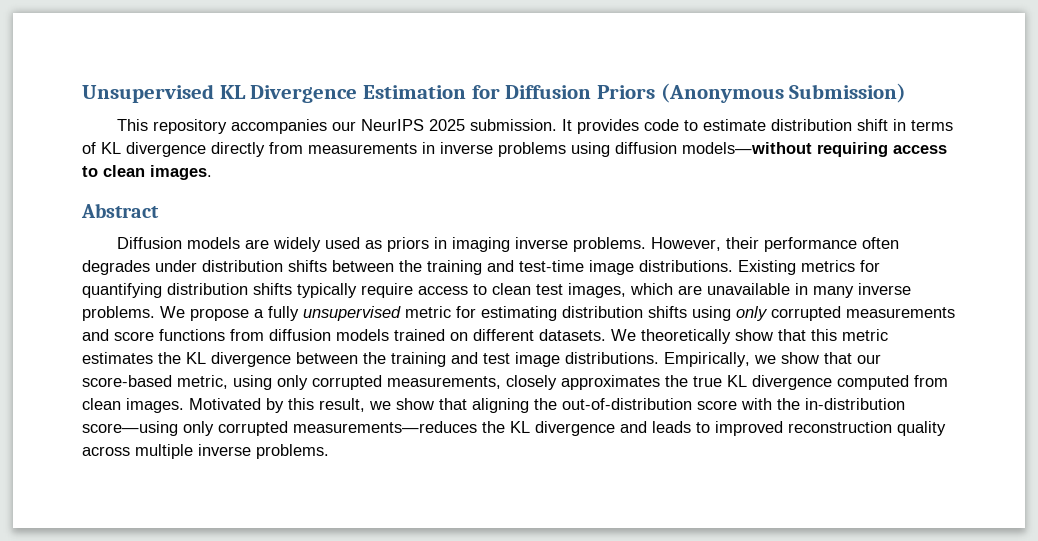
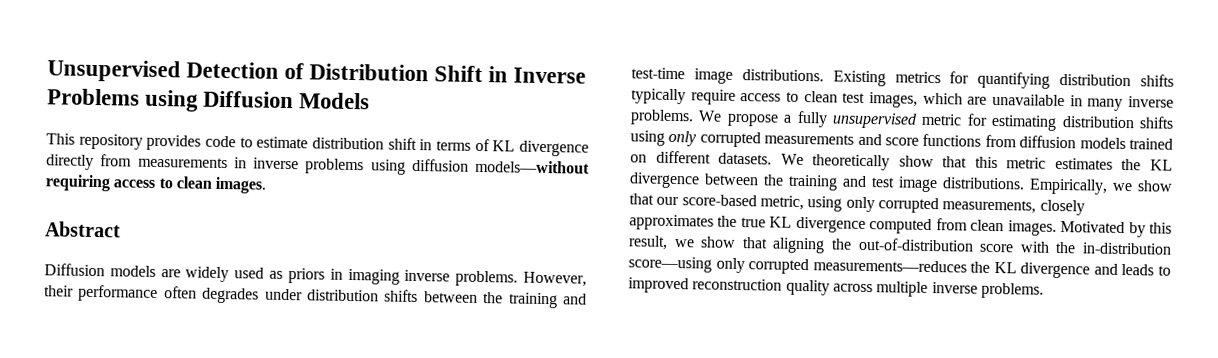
[219,83,907,103] [116,119,572,134] KL Divergence Estimation for Diffusion Priors (Anonymous Submission) // This repository accompanies our NeurIPS 2025 submission. It -> [186,61,587,84] [47,88,371,112] [46,133,143,150] Detection of Distribution Shift in Inverse Problems using Diffusion Models // This repository

